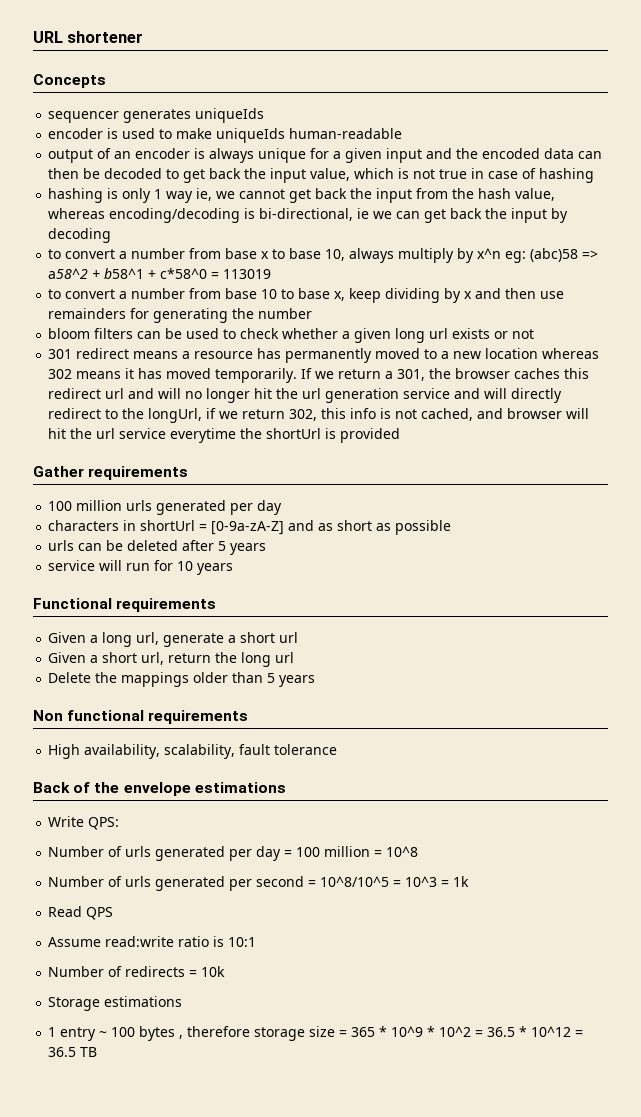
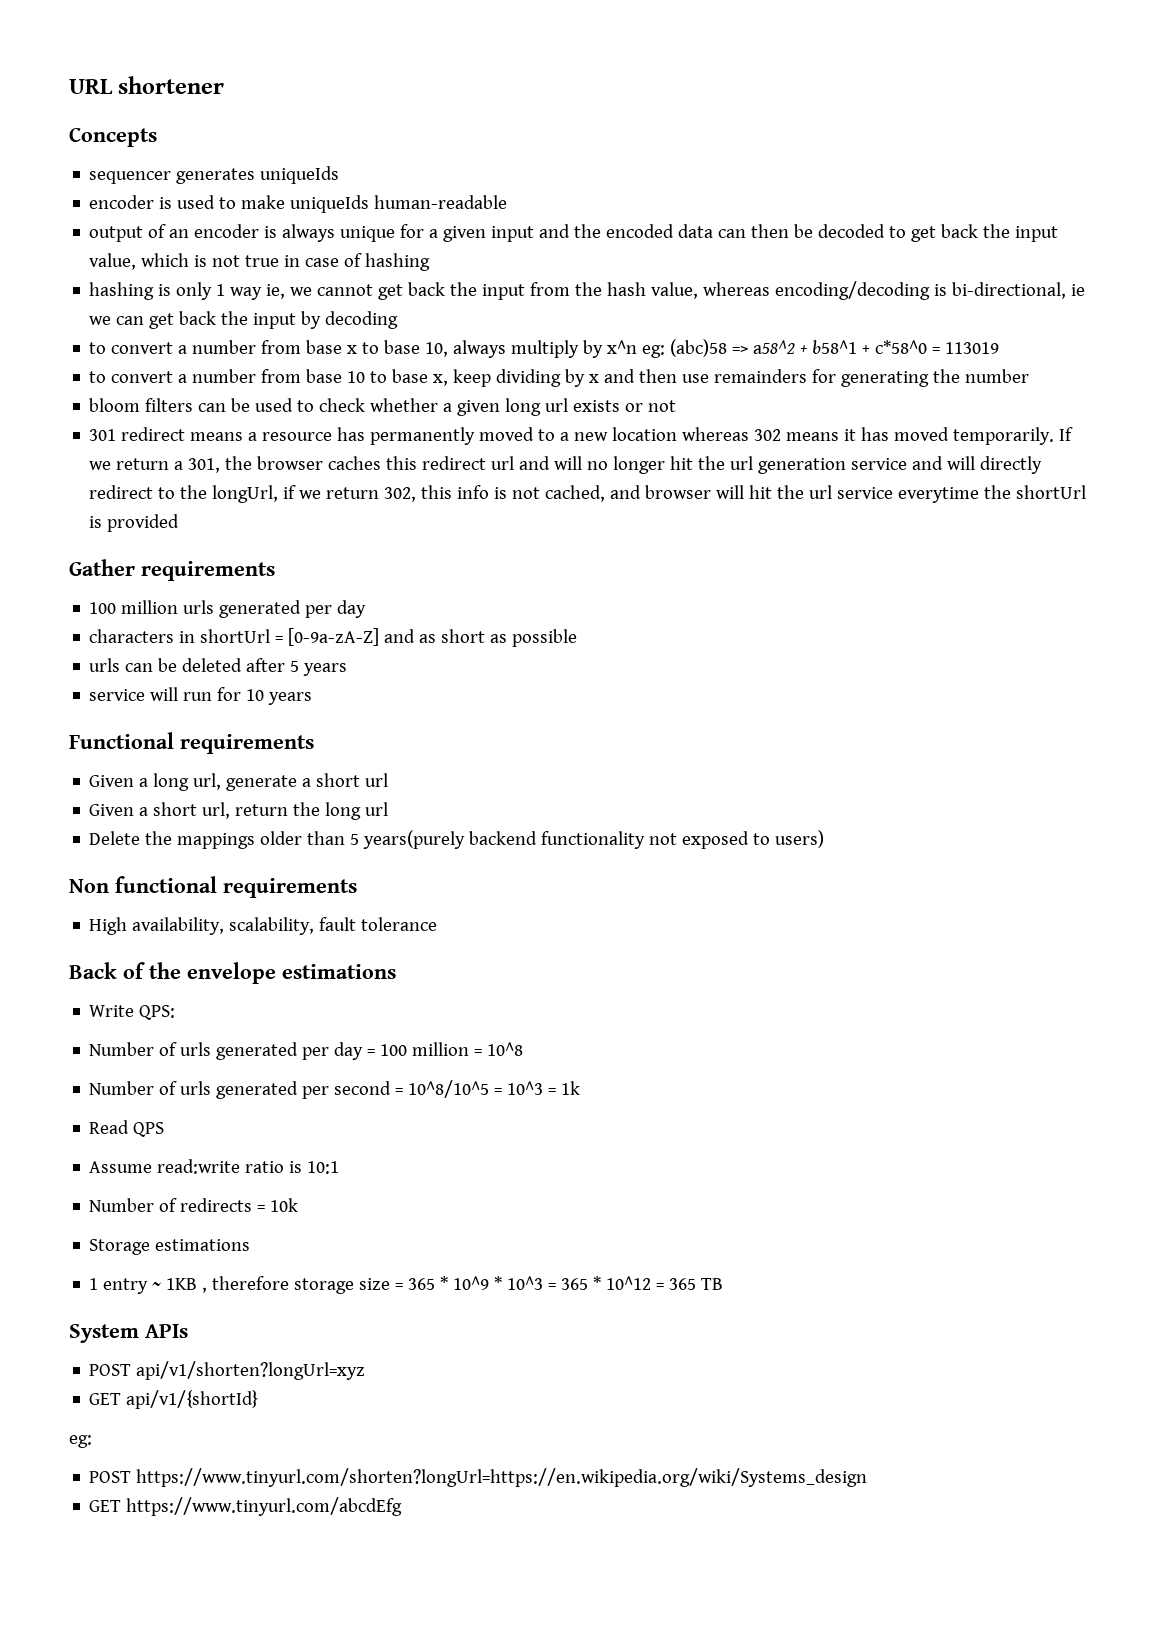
[279,675,316,687] years -> [363,830,825,849] years(purely backend functionality not exposed to users)
[111,1026,176,1041] 100 bytes -> [166,1278,198,1290] 1KB
[439,1026,516,1037] 10^2 = 36.5 -> [507,1276,589,1290] 10^3 = 365
[48,1047,77,1057] 36.5 -> [669,1278,697,1290] 365
(98, 1052) none -> [69,1324,188,1343] [89,1361,366,1380] [89,1390,259,1409] [69,1435,92,1448] [89,1468,868,1487] [89,1497,403,1516] // System APIs // POST api/v1/shorten?longUrl=xyz // GET api/v1/{shortId} // eg: // POST https://www.tinyurl.com/shorten?longUrl=https://en.wikipedia.org/wiki/Systems_design // GET https://www.tinyurl.com/abcdEfg

